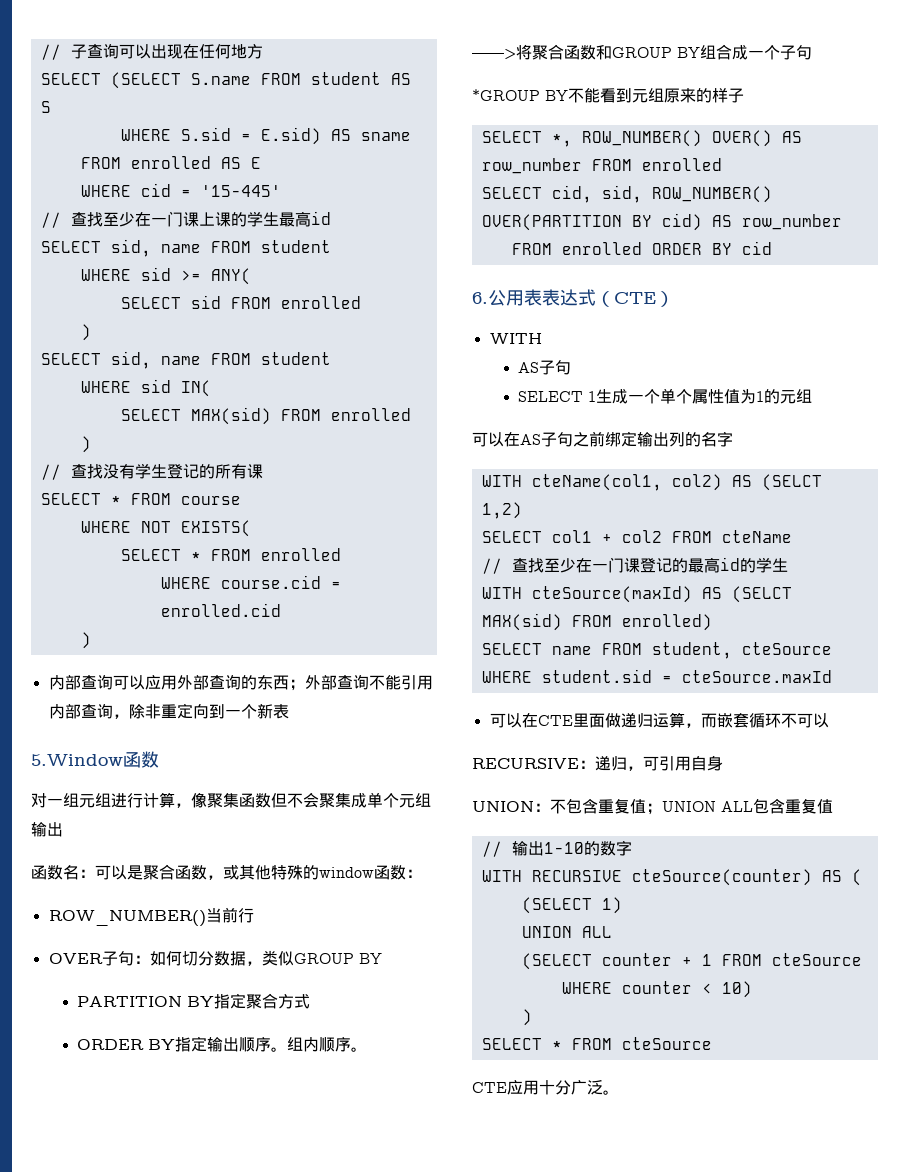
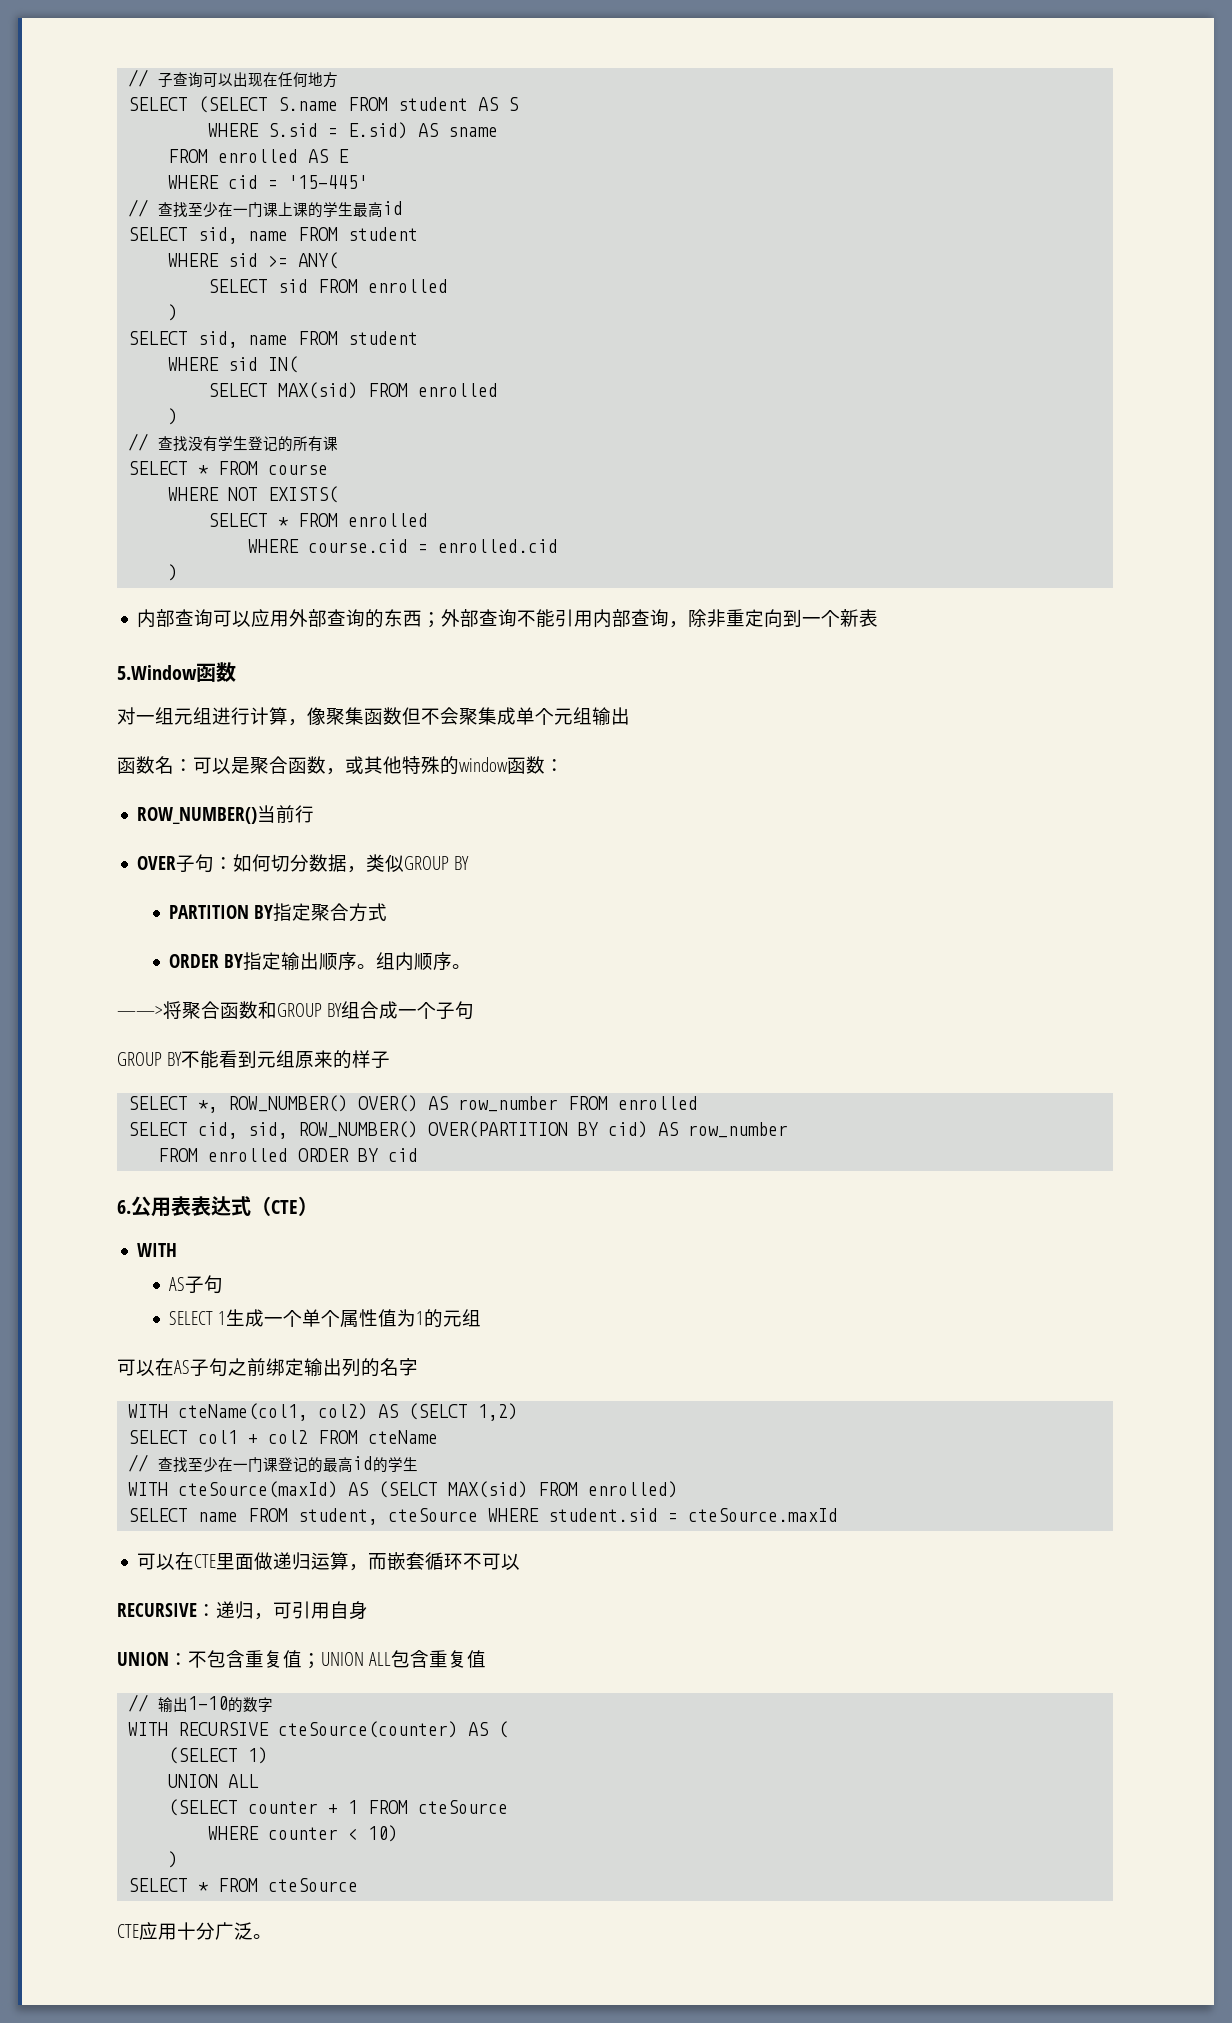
[472,89,540,101] *GROUP -> [117,1052,162,1066] GROUP

